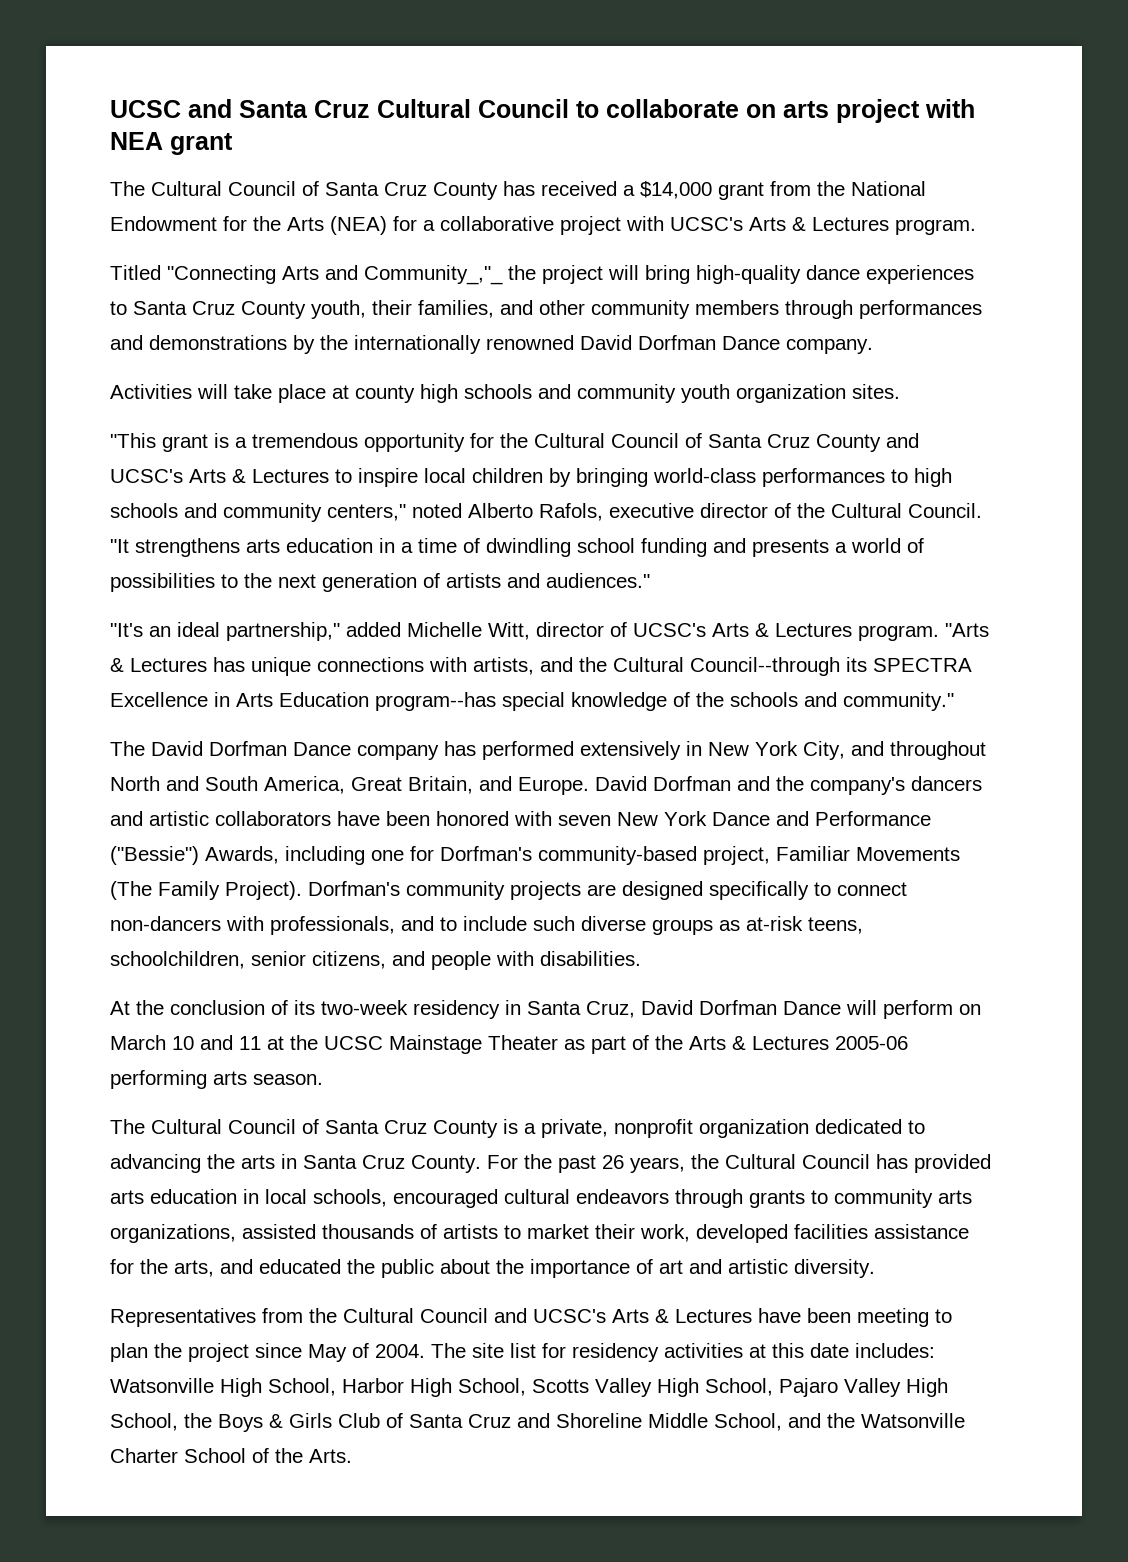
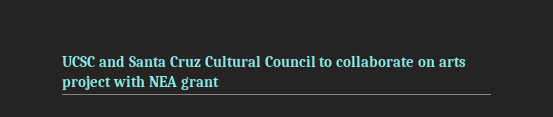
[110,181,926,200] [110,216,976,235] [110,265,974,285] [110,300,982,319] [110,335,873,354] [110,384,900,403] [110,433,919,452] [110,468,952,487] [110,503,982,522] [110,538,924,557] [110,573,650,592] [110,622,989,641] [110,657,972,676] [110,692,954,711] [110,741,986,760] [110,776,982,795] [110,811,931,826] [110,846,960,865] [110,881,907,900] [110,916,863,935] [110,951,641,970] [110,1000,981,1019] [110,1035,908,1054] [110,1070,323,1089] [110,1119,925,1138] [110,1154,991,1173] [110,1189,972,1208] [110,1224,969,1243] [110,1259,875,1278] [110,1308,952,1327] [110,1343,935,1362] [110,1378,948,1397] [110,1413,965,1432] [110,1448,352,1463] // The Cultural Council of Santa Cruz County has received a $14,000 grant from the National Endowment for the Arts (NEA) for a collaborative project with UCSC's Arts & Lectures program. // Titled "Connecting Arts and Community_,"_ the project will bring high-quality dance experiences to Santa Cruz County youth, their families, and other community members through performances and demonstrations by the internationally renowned David Dorfman Dance company. // Activities will take place at county high schools and community youth organization sites. // "This grant is a tremendous opportunity for the Cultural Council of Santa Cruz County and UCSC's Arts & Lectures to inspire local children by bringing world-class performances to high schools and community centers," noted Alberto Rafols, executive director of the Cultural Council. "It strengthens arts education in a time of dwindling school funding and presents a world of possibilities to the next generation of artists and audiences." // "It's an ideal partnership," added Michelle Witt, director of UCSC's Arts & Lectures program. "Arts & Lectures has unique connections with artists, and the Cultural Council--through its SPECTRA Excellence in Arts Education program--has special knowledge of the schools and community." // The David Dorfman Dance company has performed extensively in New York City, and throughout North and South America, Great Britain, and Europe. David Dorfman and the company's dancers and artistic collaborators have been honored with seven New York Dance and Performance ("Bessie") Awards, including one for Dorfman's community-based project, Familiar Movements (The Family Project). Dorfman's community projects are designed specifically to connect non-dancers with professionals, and to include such diverse groups as at-risk teens, schoolchildren, senior citizens, and people with disabilities. // At the conclusion of its two-week residency in Santa Cruz, David Dorfman Dance will perform on March 10 and 11 at the UCSC Mainstage Theater as part of the Arts & Lectures 2005-06 performing arts season. // The Cultural Council of Santa Cruz County is a private, nonprofit organization dedicated to advancing the arts in Santa Cruz County. For the past 26 years, the Cultural Council has provided arts education in local schools, encouraged cultural endeavors through grants to community arts organizations, assisted thousands of artists to market their work, developed facilities assistance for the arts, and educated the public about the importance of art and artistic diversity. // Representatives from the Cultural Council and UCSC's Arts & Lectures have been meeting to plan the project since May of 2004. The site list for residency activities at this date includes: Watsonville High School, Harbor High School, Scotts Valley High School, Pajaro Valley High School, the Boys & Girls Club of Santa Cruz and Shoreline Middle School, and the Watsonville Charter School of the Arts. -> (219, 83) none

